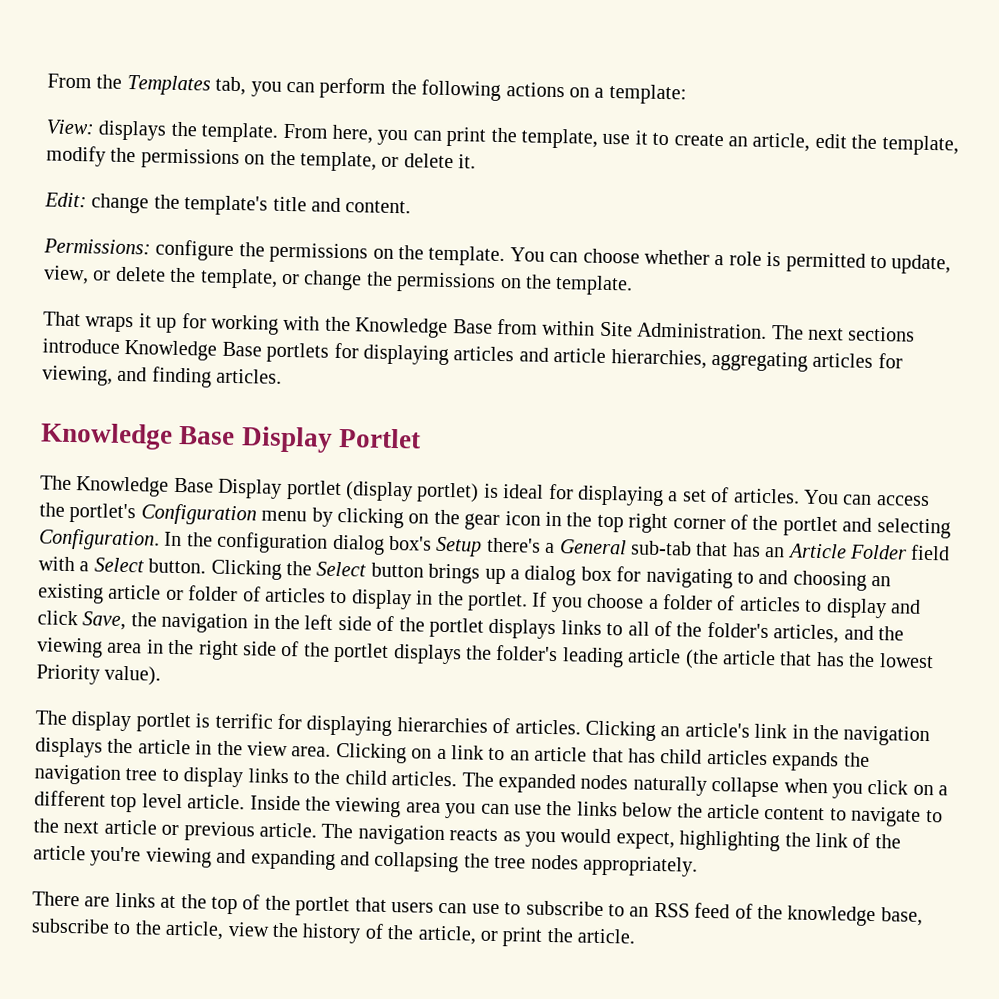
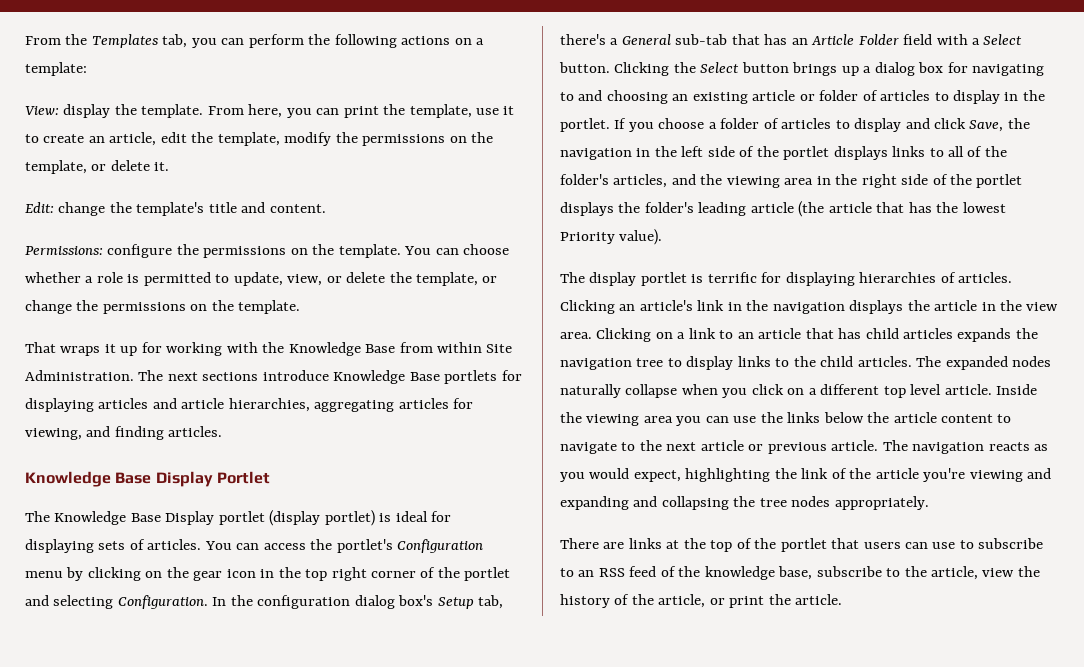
[98,120,167,141] displays -> [63,104,111,118] display
[667,489,707,502] a set -> [98,541,126,550] sets
(483, 546) none -> [478,595,504,609] tab,

